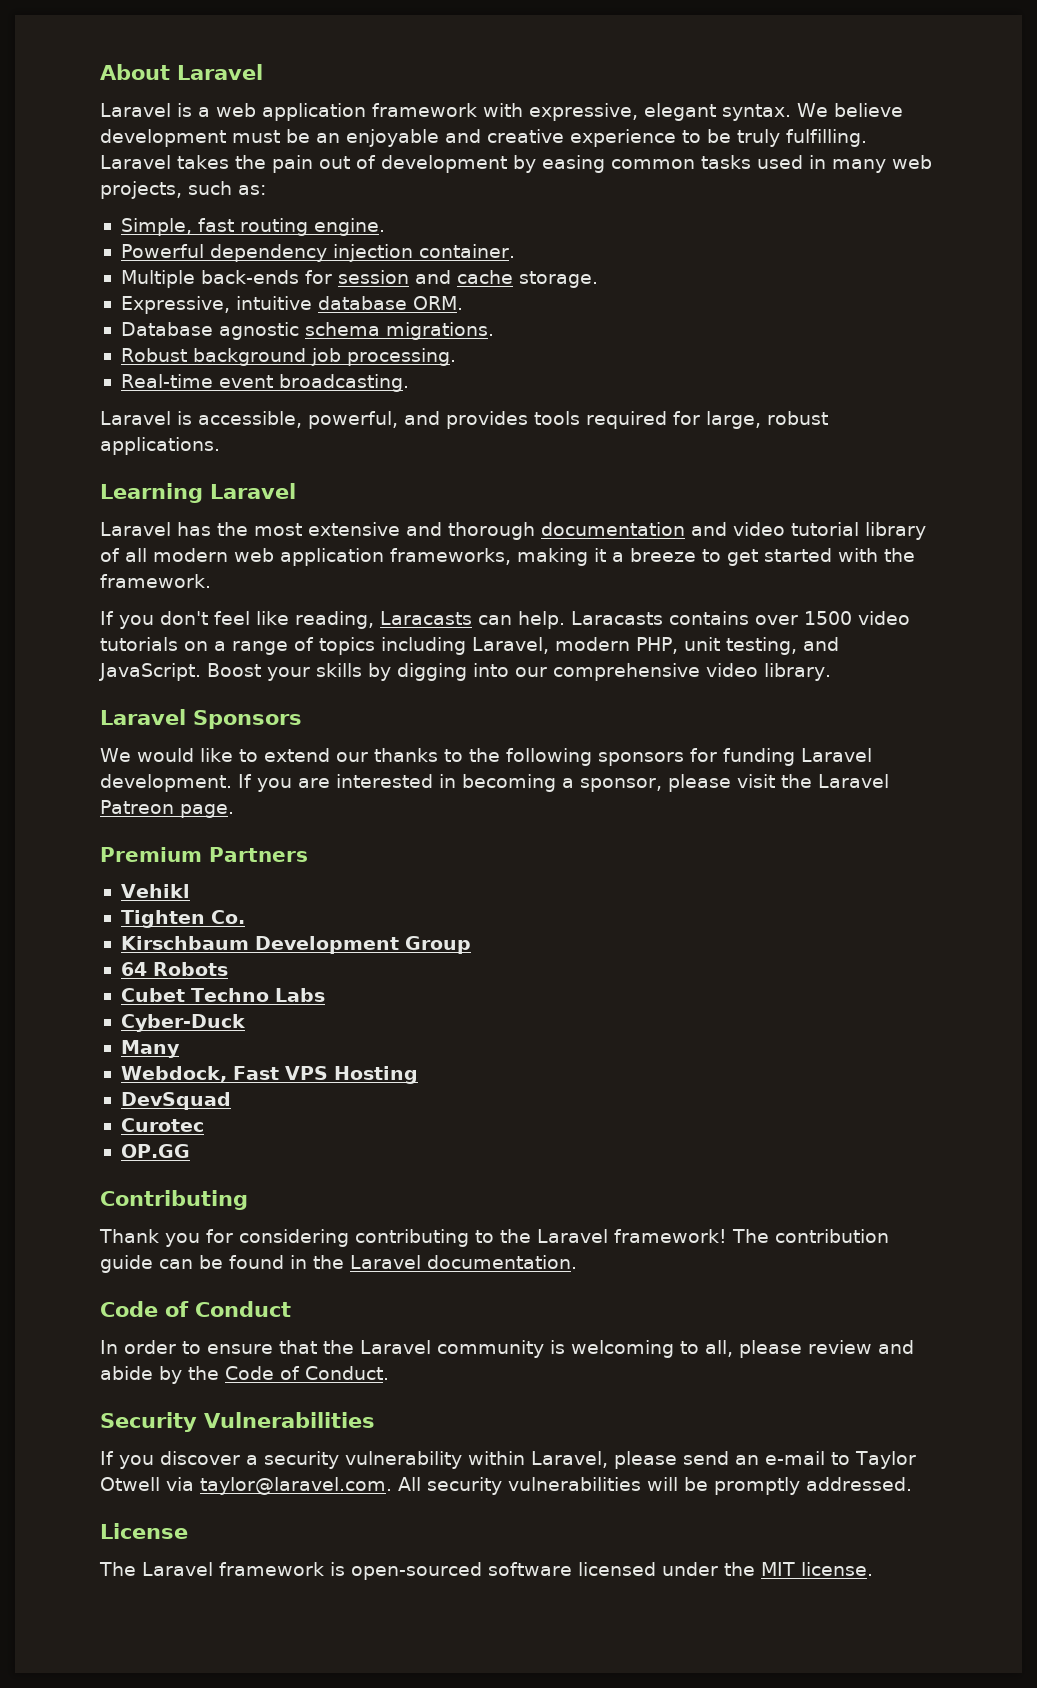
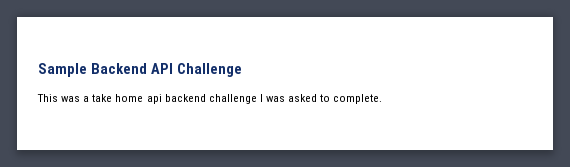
[100,64,263,80] [100,103,903,121] [100,129,867,147] [100,155,932,173] [100,181,266,199] [120,218,385,236] [120,244,515,262] [120,270,598,288] [120,296,463,314] [120,322,494,340] [120,348,456,366] [120,374,409,392] [100,411,828,429] [100,437,220,455] [100,483,296,503] [100,522,926,540] [100,548,915,566] [100,574,211,588] [100,611,910,629] [100,637,839,655] [99,663,831,681] [100,709,302,729] [100,748,872,766] [100,774,889,792] [100,800,234,818] [100,847,308,862] [120,884,190,898] [120,910,245,928] [120,936,471,954] [120,962,228,976] [120,988,325,1002] [120,1014,245,1032] [120,1040,180,1058] [120,1066,418,1084] [120,1092,231,1110] [120,1118,204,1132] [120,1144,190,1158] [100,1190,248,1210] [99,1229,889,1247] [100,1255,577,1273] [100,1301,291,1317] [100,1340,914,1358] [100,1366,389,1384] [100,1412,375,1432] [100,1451,916,1469] [100,1477,912,1495] [100,1523,188,1539] [99,1562,873,1580] About Laravel // Laravel is a web application framework with expressive, elegant syntax. We believe development must be an enjoyable and creative experience to be truly fulfilling. Laravel takes the pain out of development by easing common tasks used in many web projects, such as: // Simple, fast routing engine. // Powerful dependency injection container. // Multiple back-ends for session and cache storage. // Expressive, intuitive database ORM. // Database agnostic schema migrations. // Robust background job processing. // Real-time event broadcasting. // Laravel is accessible, powerful, and provides tools required for large, robust applications. // Learning Laravel // Laravel has the most extensive and thorough documentation and video tutorial library of all modern web application frameworks, making it a breeze to get started with the framework. // If you don't feel like reading, Laracasts can help. Laracasts contains over 1500 video tutorials on a range of topics including Laravel, modern PHP, unit testing, and JavaScript. Boost your skills by digging into our comprehensive video library. // Laravel Sponsors // We would like to extend our thanks to the following sponsors for funding Laravel development. If you are interested in becoming a sponsor, please visit the Laravel Patreon page. // Premium Partners // Vehikl // Tighten Co. // Kirschbaum Development Group // 64 Robots // Cubet Techno Labs // Cyber-Duck // Many // Webdock, Fast VPS Hosting // DevSquad // Curotec // OP.GG // Contributing // Thank you for considering contributing to the Laravel framework! The contribution guide can be found in the Laravel documentation. // Code of Conduct // In order to ensure that the Laravel community is welcoming to all, please review and abide by the Code of Conduct. // Security Vulnerabilities // If you discover a security vulnerability within Laravel, please send an e-mail to Taylor Otwell via taylor@laravel.com. All security vulnerabilities will be promptly addressed. // License // The Laravel framework is open-sourced software licensed under the MIT license. -> [38,63,242,77] [37,94,383,104] Sample Backend API Challenge // This was a take home api backend challenge I was asked to complete.

